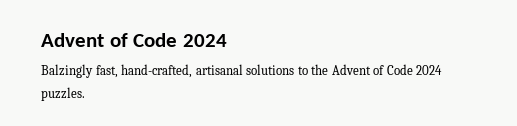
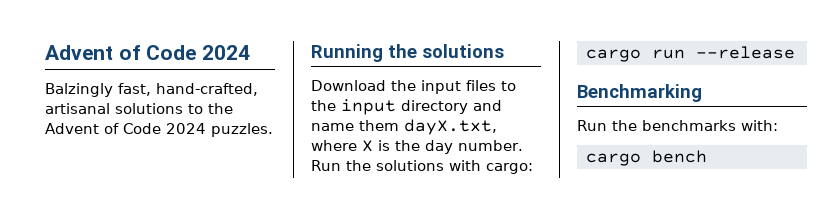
(85, 94) none -> [311,44,504,62] [311,80,516,94] [311,99,502,115] [311,119,497,135] [311,140,523,154] [311,160,533,174] [585,46,795,62] [577,84,702,102] [577,120,778,131] [585,150,707,166] // Running the solutions // Download the input files to the input directory and name them dayX.txt, where X is the day number. Run the solutions with cargo: // cargo run --release // Benchmarking // Run the benchmarks with: // cargo bench

